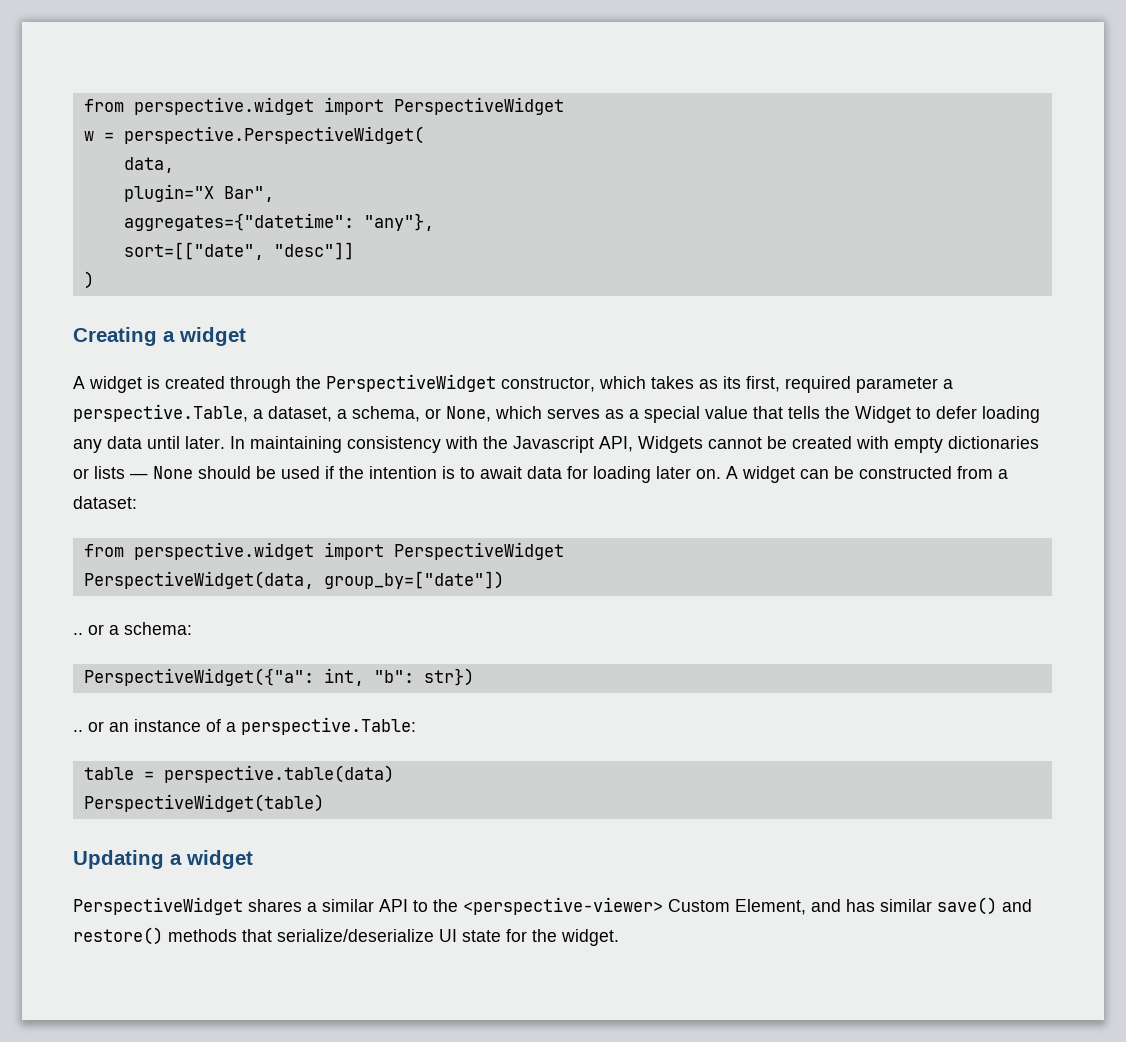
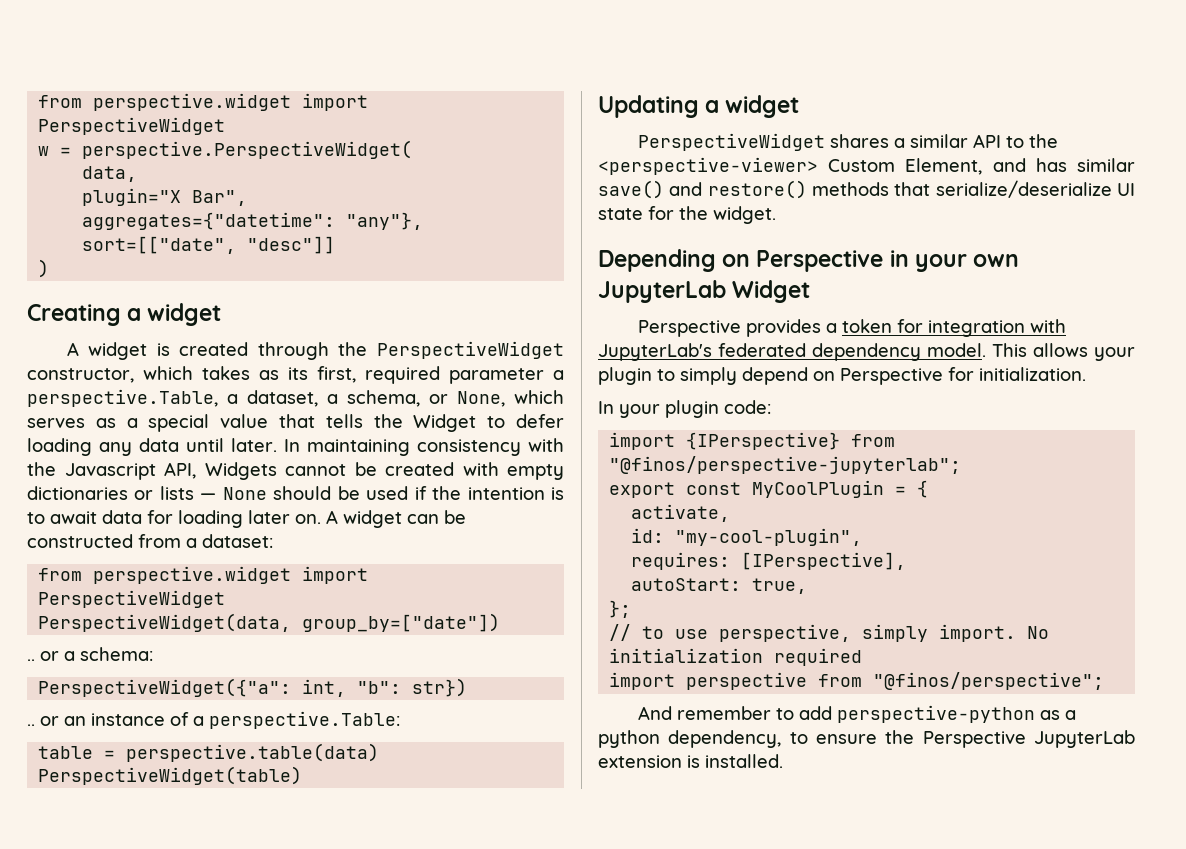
(619, 937) none -> [598,249,1020,272] [598,280,811,303] [637,319,1066,337] [598,343,1135,361] [598,367,1086,385] [598,400,771,418] [609,432,896,450] [609,456,962,474] [609,480,929,498] [631,504,731,522] [631,528,863,546] [631,552,907,570] [631,578,808,594] [609,600,632,618] [609,624,1050,642] [609,648,863,666] [609,672,1105,690] [637,705,1076,723] [598,730,1135,748] [598,754,783,768] // Depending on Perspective in your own JupyterLab Widget // Perspective provides a token for integration with JupyterLab's federated dependency model. This allows your plugin to simply depend on Perspective for initialization. // In your plugin code: // import {IPerspective} from "@finos/perspective-jupyterlab"; // export const MyCoolPlugin = { // activate, // id: "my-cool-plugin", // requires: [IPerspective], // autoStart: true, // }; // // to use perspective, simply import. No initialization required // import perspective from "@finos/perspective"; // And remember to add perspective-python as a python dependency, to ensure the Perspective JupyterLab extension is installed.

